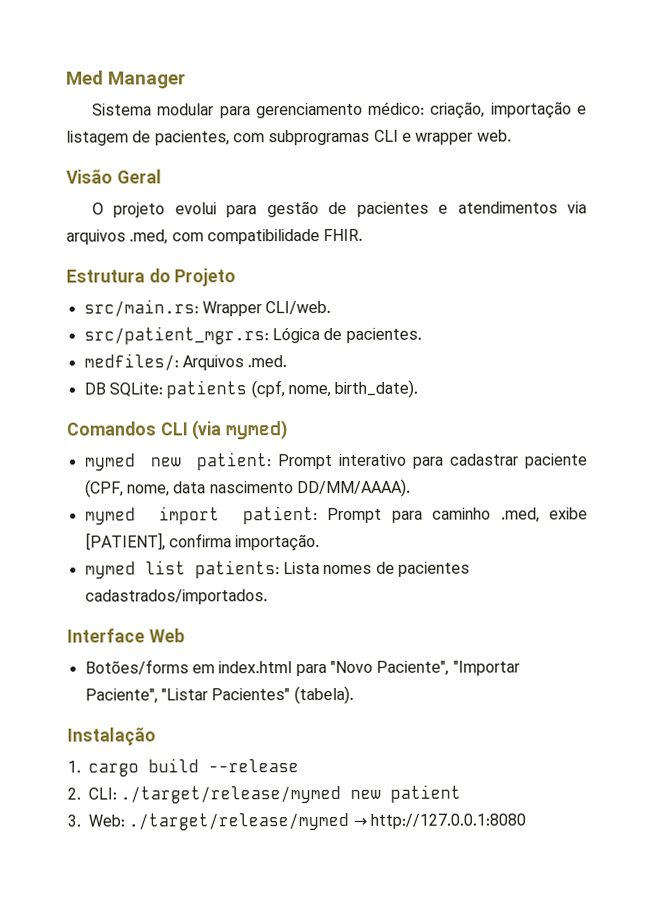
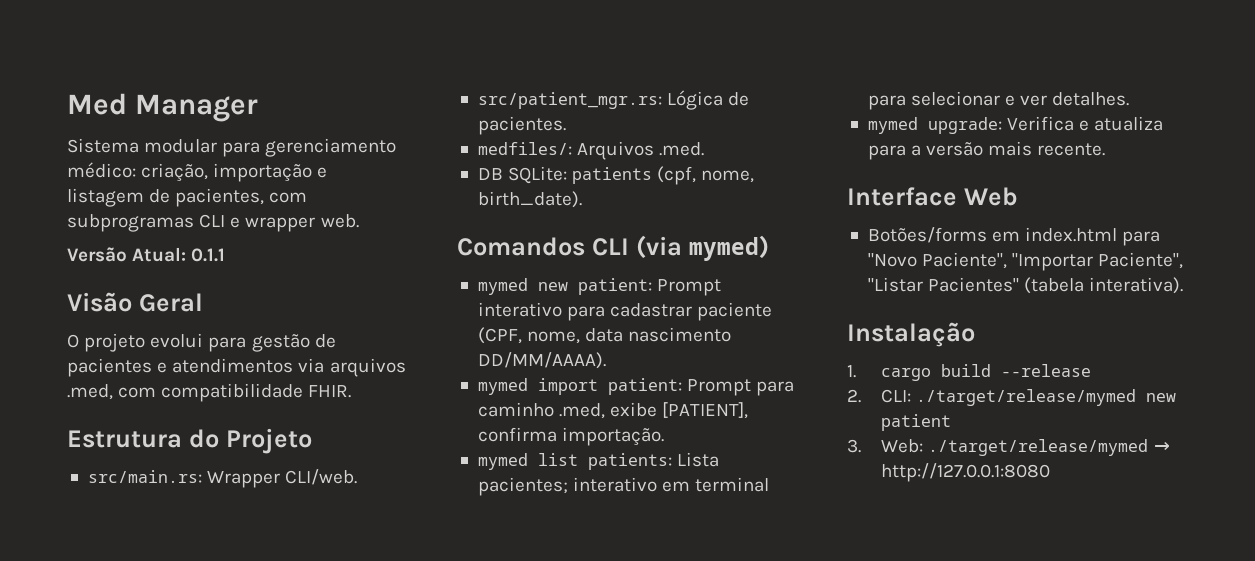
(512, 135) none -> [67,247,226,262] // Versão Atual: 0.1.1
[323,561,470,577] [84,589,268,605] nomes de pacientes cadastrados/importados. -> [477,477,770,496] [867,91,1130,110] [867,116,1164,134] [867,141,1106,160] pacientes; interativo em terminal para selecionar e ver detalhes. // mymed upgrade: Verifica e atualiza para a versão mais recente.
[293,685,354,705] (tabela). -> [1024,277,1184,294] (tabela interativa).

